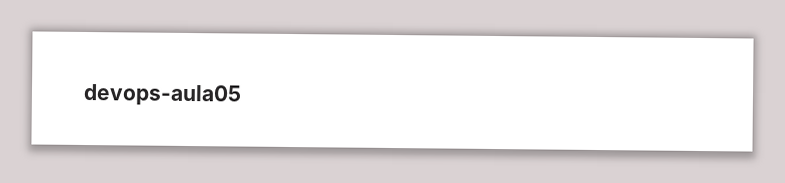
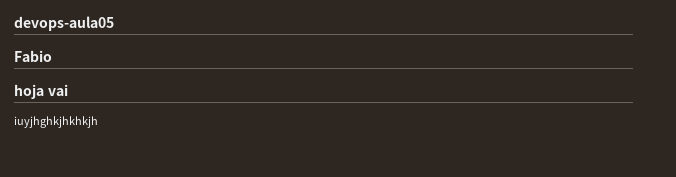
(242, 95) none -> [14,50,52,62] [14,84,68,99] [14,116,98,128] // Fabio // hoja vai // iuyjhghkjhkhkjh

